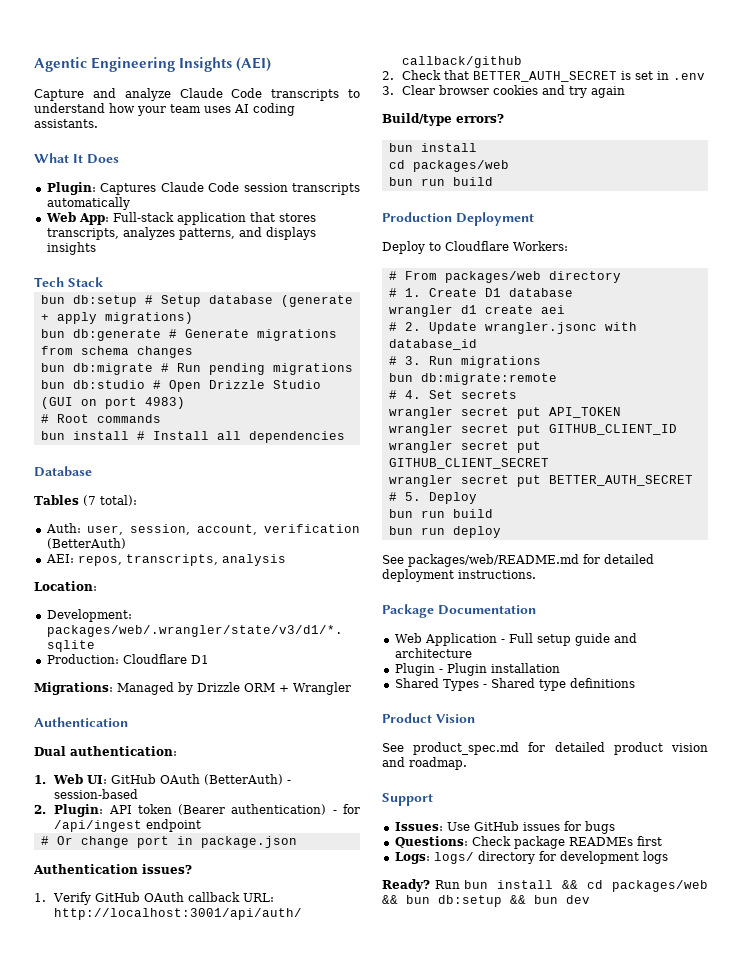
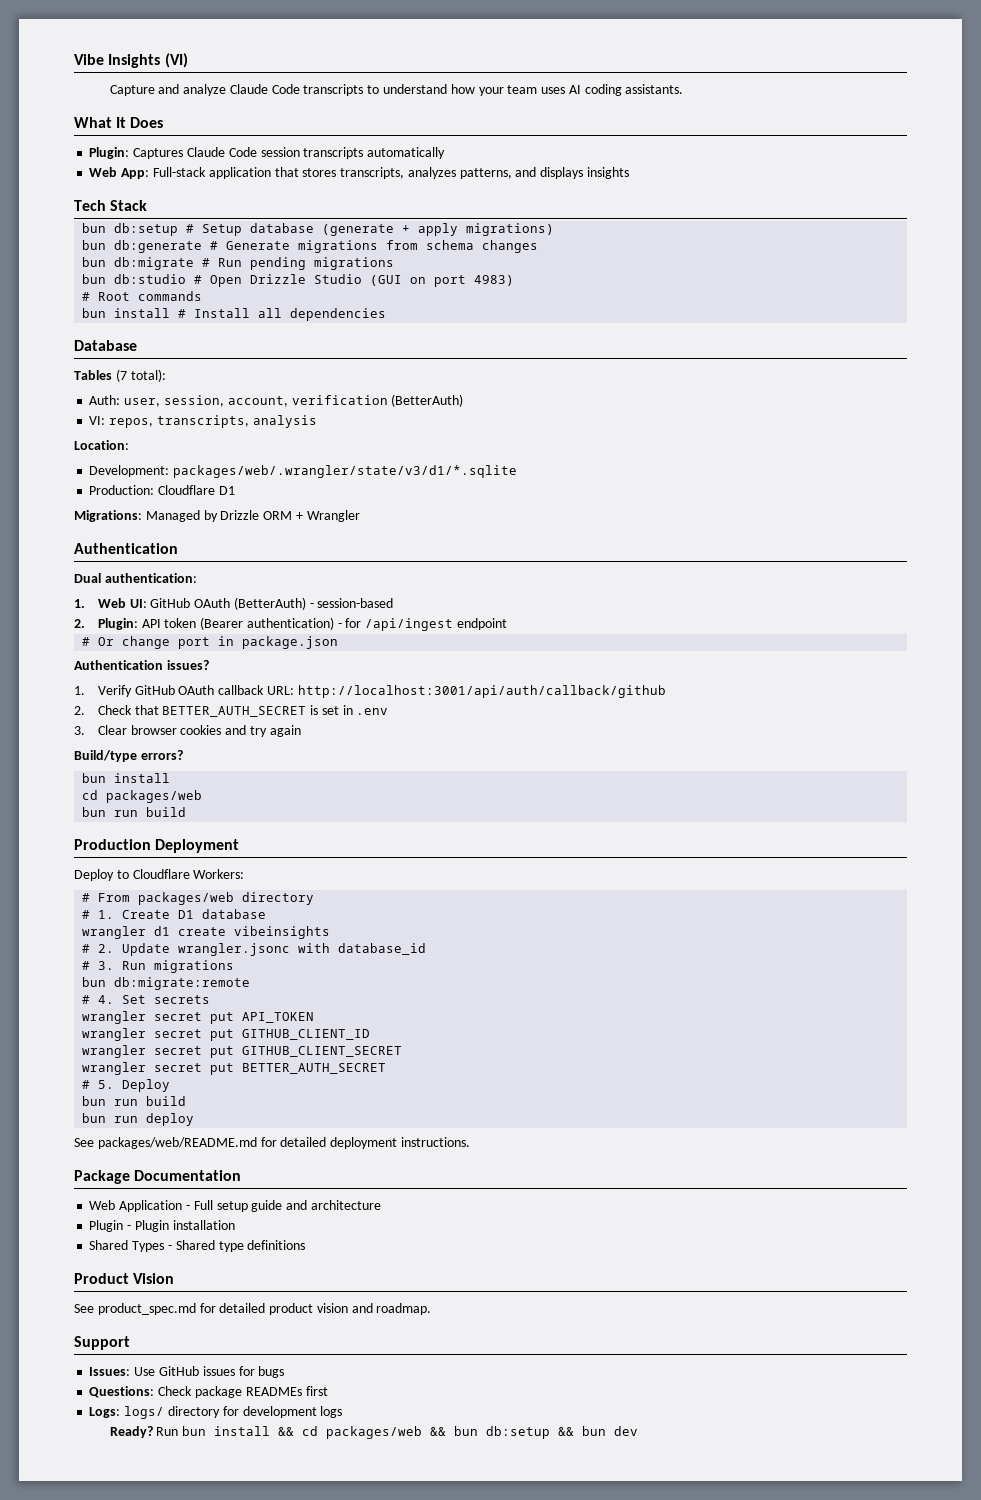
[34,57,272,72] Agentic Engineering Insights (AEI) -> [74,53,188,68] Vibe Insights (VI)
[45,554,74,563] AEI: -> [89,416,106,425] VI:
[540,305,565,314] aei -> [234,926,331,939] vibeinsights

